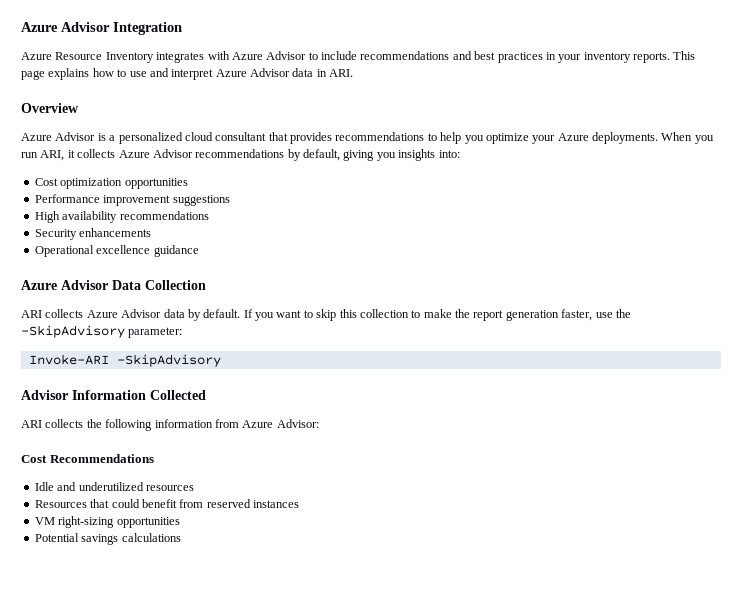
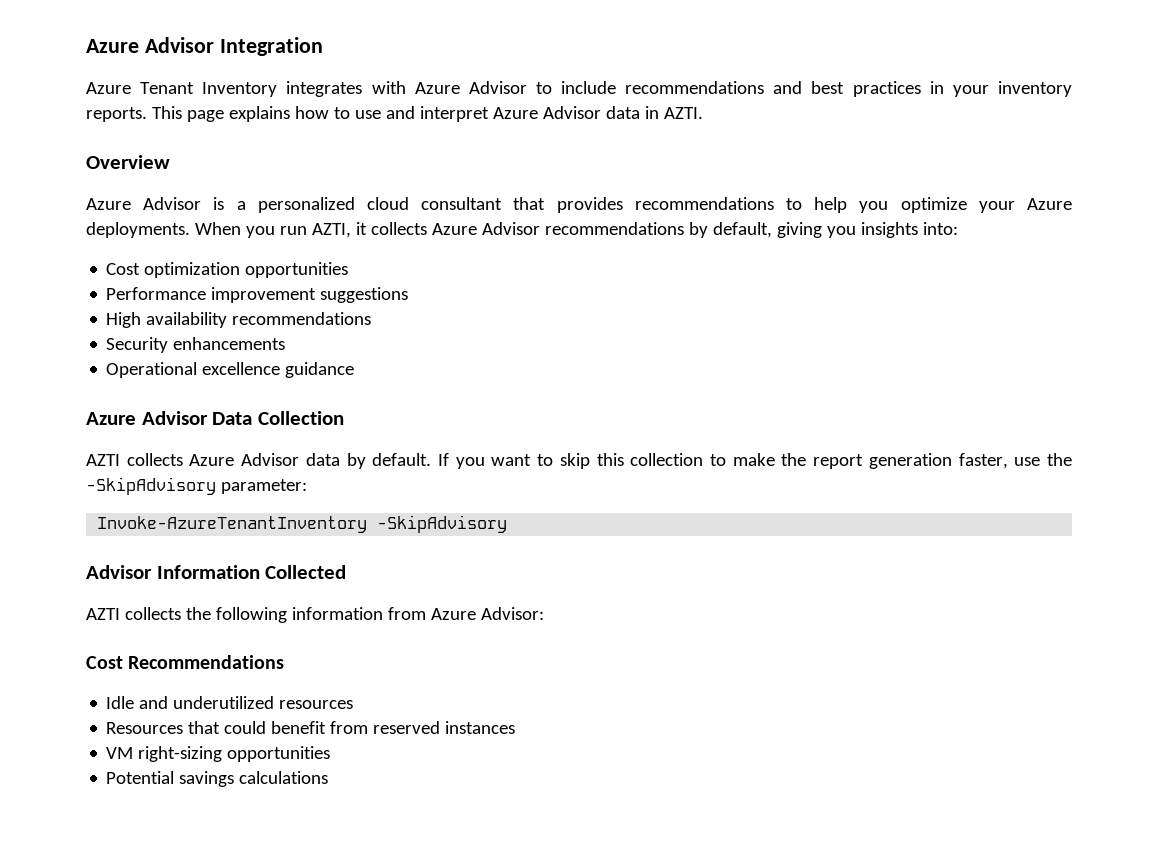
[55,52,103,60] Resource -> [140,82,195,94] Tenant
[329,69,354,77] ARI. -> [663,107,703,119] AZTI.
[40,150,65,161] ARI, -> [311,223,351,238] AZTI,
[21,310,42,318] ARI -> [86,454,120,466] AZTI
[28,354,109,365] Invoke-ARI -> [97,516,368,533] Invoke-AzureTenantInventory
[21,420,42,428] ARI -> [86,608,120,620] AZTI

